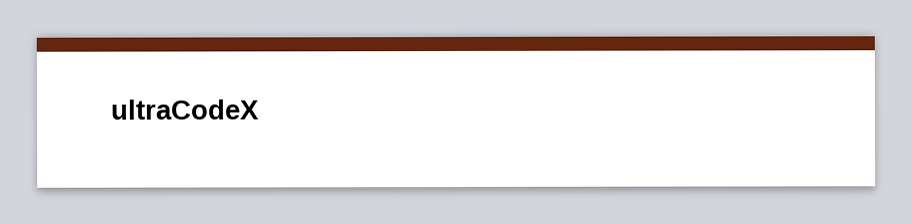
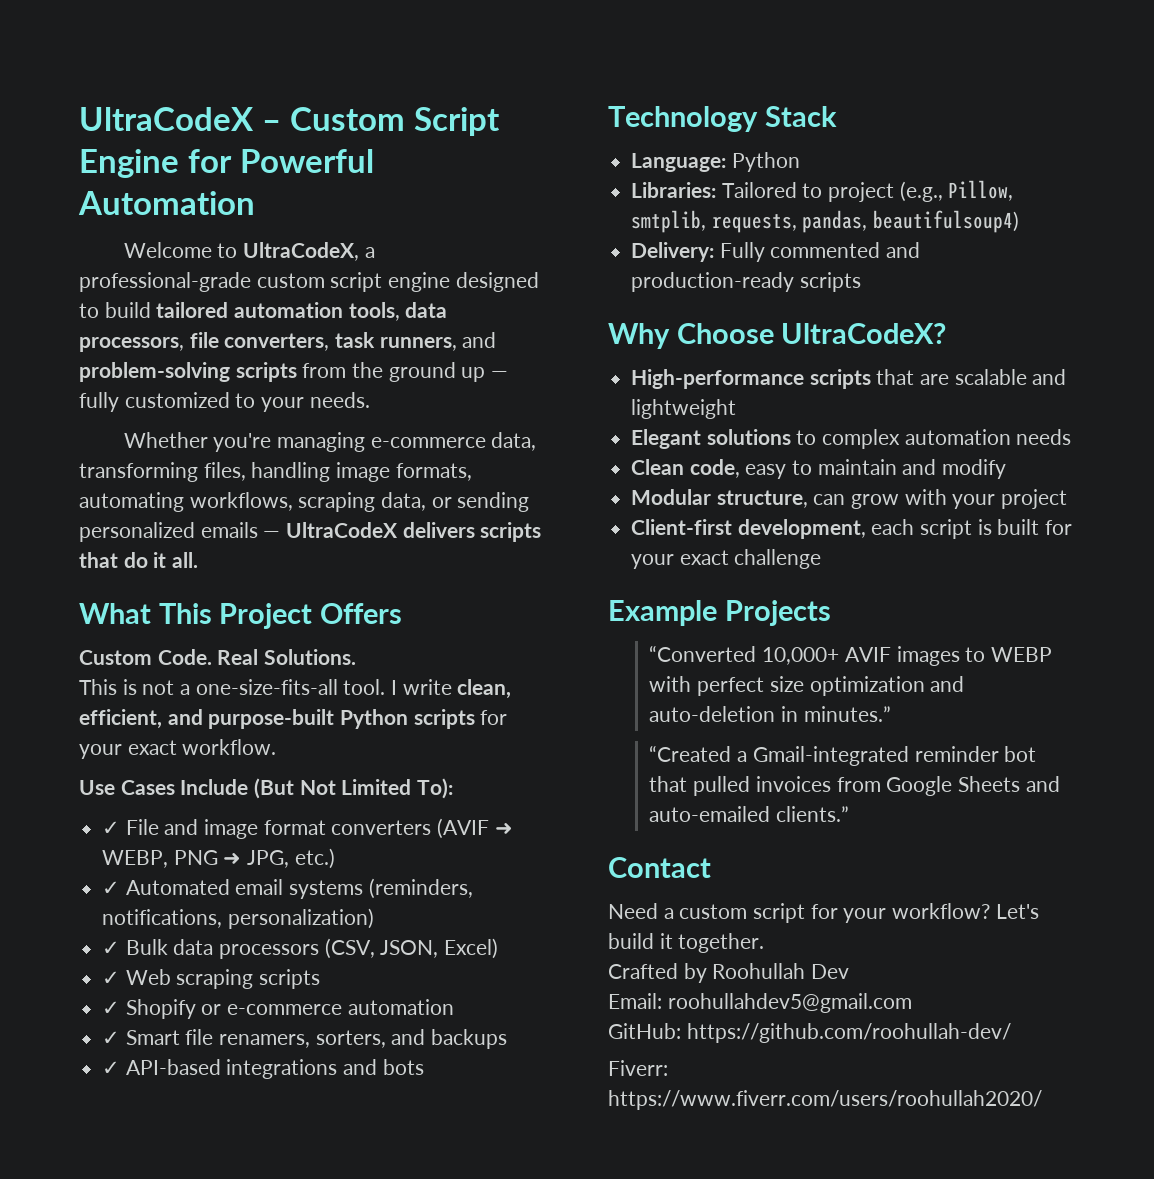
[110,99,260,120] ultraCodeX -> [79,107,500,136] [79,149,374,178] [78,191,255,215] [123,242,375,261] [79,272,539,292] [79,302,448,321] [79,332,497,352] [79,362,509,382] [79,392,370,412] [123,432,537,452] [79,462,472,482] [79,492,530,512] [79,522,542,542] [79,552,199,568] [79,603,403,629] [79,649,357,665] [79,679,512,699] [79,709,508,729] [79,739,277,759] [79,778,454,799] [102,818,513,839] [102,848,335,869] [102,878,473,899] [102,908,374,929] [102,938,499,959] [102,969,321,989] [102,999,454,1019] [102,1029,508,1049] [102,1059,424,1079] [608,106,837,132] [631,152,800,172] [631,180,1014,202] [631,210,1020,233] [631,242,921,262] [631,272,861,292] [608,323,947,349] [631,369,1067,389] [631,399,737,419] [631,429,1072,449] [631,459,1007,479] [631,489,1068,509] [631,519,1073,539] [631,549,822,569] [608,600,831,626] [649,645,1052,666] [649,676,965,696] [649,706,891,722] [649,745,1037,766] [649,776,1060,796] [649,806,850,822] [608,857,711,878] [608,903,1039,923] [608,933,765,953] [608,963,850,983] [608,993,912,1013] [608,1023,1011,1043] [608,1060,668,1076] [608,1090,1042,1110] UltraCodeX – Custom Script Engine for Powerful Automation // Welcome to UltraCodeX, a professional-grade custom script engine designed to build tailored automation tools, data processors, file converters, task runners, and problem-solving scripts from the ground up — fully customized to your needs. // Whether you're managing e-commerce data, transforming files, handling image formats, automating workflows, scraping data, or sending personalized emails — UltraCodeX delivers scripts that do it all. // What This Project Offers // Custom Code. Real Solutions. // This is not a one-size-fits-all tool. I write clean, efficient, and purpose-built Python scripts for your exact workflow. // Use Cases Include (But Not Limited To): // ✓ File and image format converters (AVIF ➜ WEBP, PNG ➜ JPG, etc.) // ✓ Automated email systems (reminders, notifications, personalization) // ✓ Bulk data processors (CSV, JSON, Excel) // ✓ Web scraping scripts // ✓ Shopify or e-commerce automation // ✓ Smart file renamers, sorters, and backups // ✓ API-based integrations and bots // Technology Stack // Language: Python // Libraries: Tailored to project (e.g., Pillow, smtplib, requests, pandas, beautifulsoup4) // Delivery: Fully commented and production-ready scripts // Why Choose UltraCodeX? // High-performance scripts that are scalable and lightweight // Elegant solutions to complex automation needs // Clean code, easy to maintain and modify // Modular structure, can grow with your project // Client-first development, each script is built for your exact challenge // Example Projects // “Converted 10,000+ AVIF images to WEBP with perfect size optimization and auto-deletion in minutes.” // “Created a Gmail-integrated reminder bot that pulled invoices from Google Sheets and auto-emailed clients.” // Contact // Need a custom script for your workflow? Let's build it together. // Crafted by Roohullah Dev // Email: roohullahdev5@gmail.com // GitHub: https://github.com/roohullah-dev/ // Fiverr: https://www.fiverr.com/users/roohullah2020/

